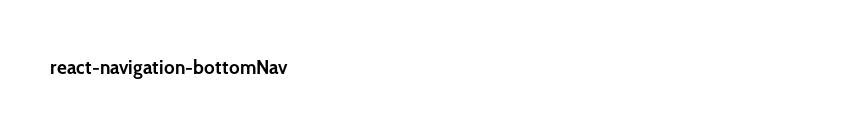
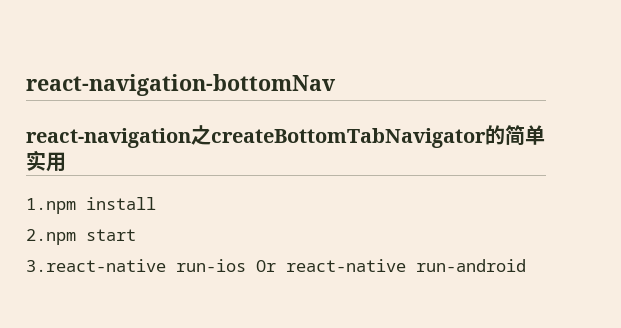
(288, 69) none -> [26,125,545,148] [26,150,66,172] [26,197,156,214] [26,229,136,245] [26,259,526,272] // react-navigation之createBottomTabNavigator的简单实用 // 1.npm install // 2.npm start // 3.react-native run-ios Or react-native run-android

